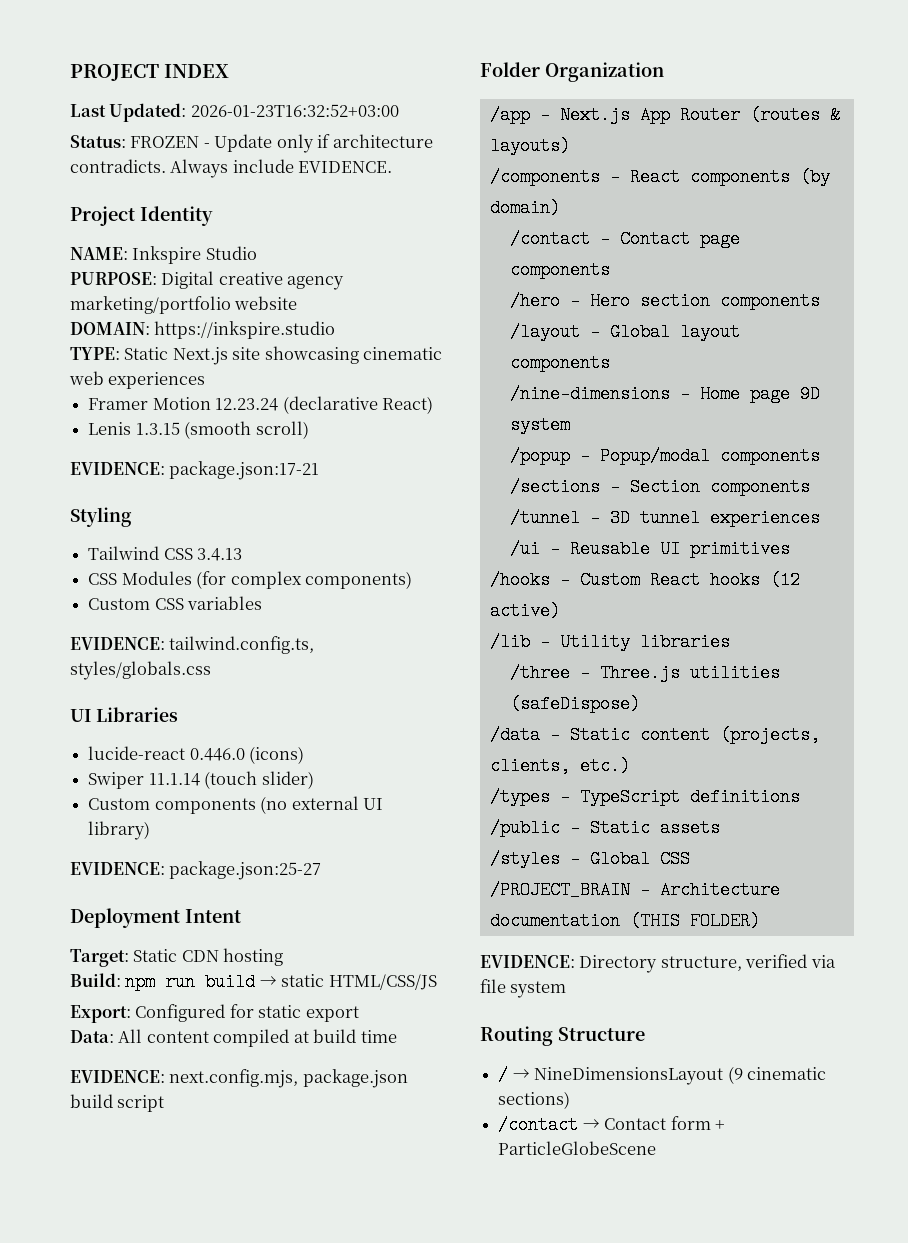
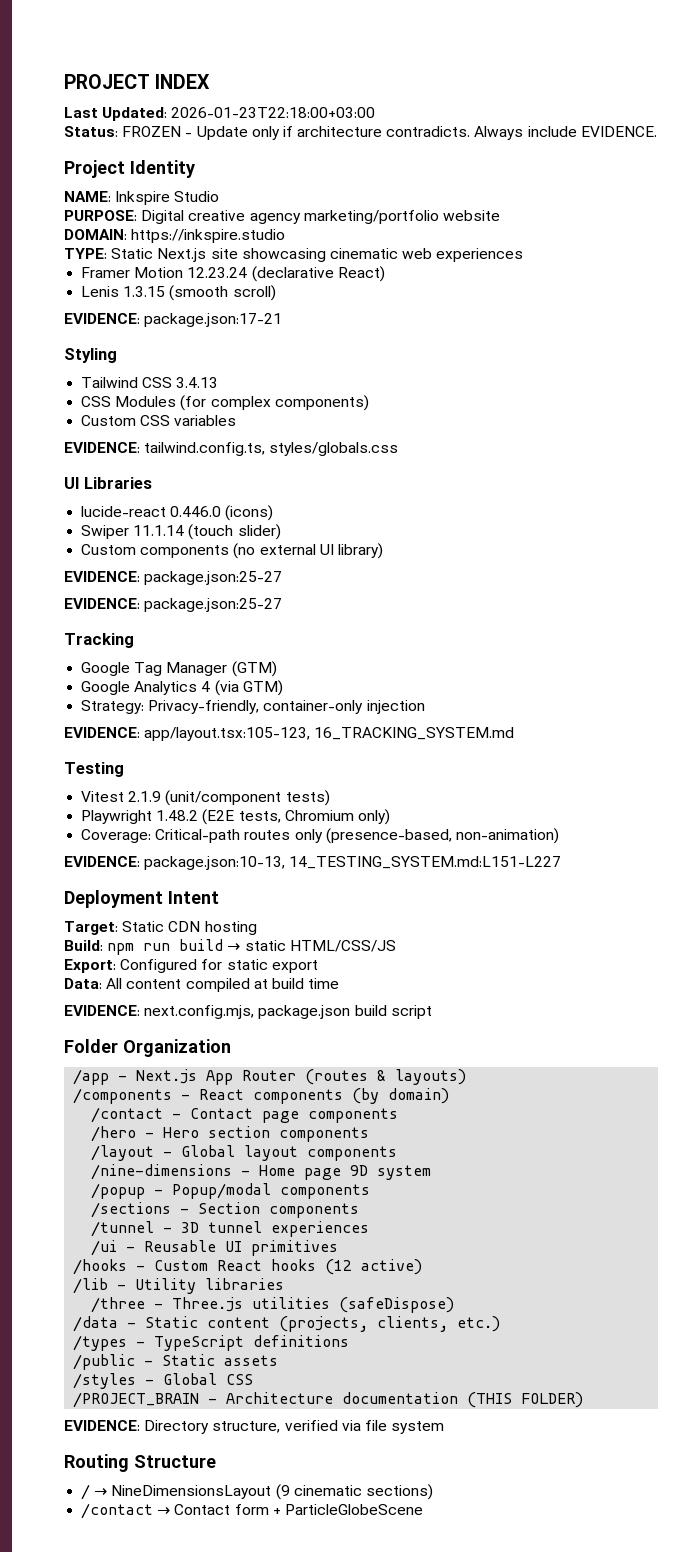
[190,104,399,117] 2026-01-23T16:32:52+03:00 -> [171,107,376,118] 2026-01-23T22:18:00+03:00
(322, 870) none -> [64,598,283,612] [64,633,134,648] [81,661,277,677] [81,680,283,696] [81,700,425,714] [64,727,515,741] [64,762,124,777] [81,790,330,806] [81,809,390,825] [81,828,559,844] [64,856,562,870] // EVIDENCE: package.json:25-27 // Tracking // Google Tag Manager (GTM) // Google Analytics 4 (via GTM) // Strategy: Privacy-friendly, container-only injection // EVIDENCE: app/layout.tsx:105-123, 16_TRACKING_SYSTEM.md // Testing // Vitest 2.1.9 (unit/component tests) // Playwright 1.48.2 (E2E tests, Chromium only) // Coverage: Critical-path routes only (presence-based, non-animation) // EVIDENCE: package.json:10-13, 14_TESTING_SYSTEM.md:L151-L227

